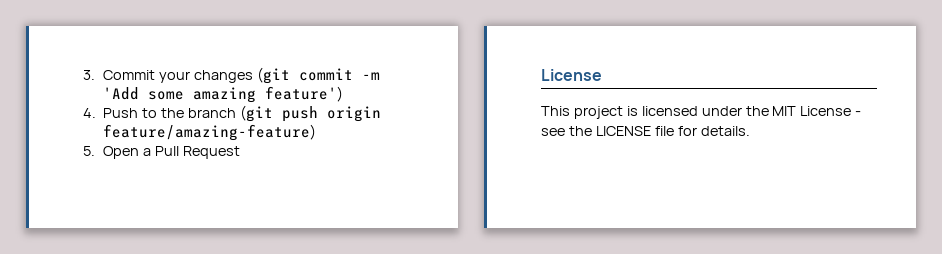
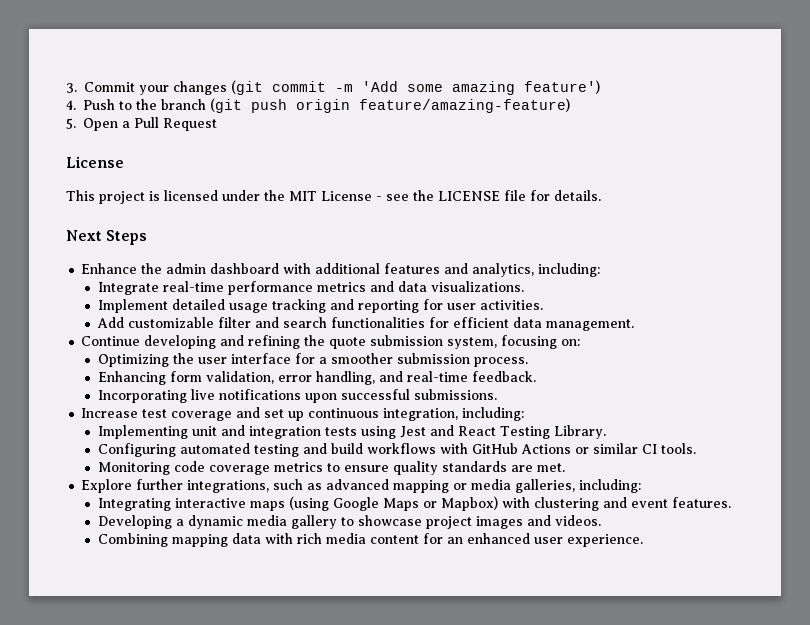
(750, 131) none -> [66,230,148,245] [81,263,601,277] [97,281,524,295] [97,299,543,313] [96,317,634,331] [81,335,581,349] [97,353,528,367] [97,371,536,385] [97,389,497,403] [81,407,525,421] [97,425,606,439] [97,443,696,457] [97,461,565,475] [81,479,642,493] [97,496,731,511] [97,515,601,529] [97,533,643,547] // Next Steps // Enhance the admin dashboard with additional features and analytics, including: // Integrate real-time performance metrics and data visualizations. // Implement detailed usage tracking and reporting for user activities. // Add customizable filter and search functionalities for efficient data management. // Continue developing and refining the quote submission system, focusing on: // Optimizing the user interface for a smoother submission process. // Enhancing form validation, error handling, and real-time feedback. // Incorporating live notifications upon successful submissions. // Increase test coverage and set up continuous integration, including: // Implementing unit and integration tests using Jest and React Testing Library. // Configuring automated testing and build workflows with GitHub Actions or similar CI tools. // Monitoring code coverage metrics to ensure quality standards are met. // Explore further integrations, such as advanced mapping or media galleries, including: // Integrating interactive maps (using Google Maps or Mapbox) with clustering and event features. // Developing a dynamic media gallery to showcase project images and videos. // Combining mapping data with rich media content for an enhanced user experience.

